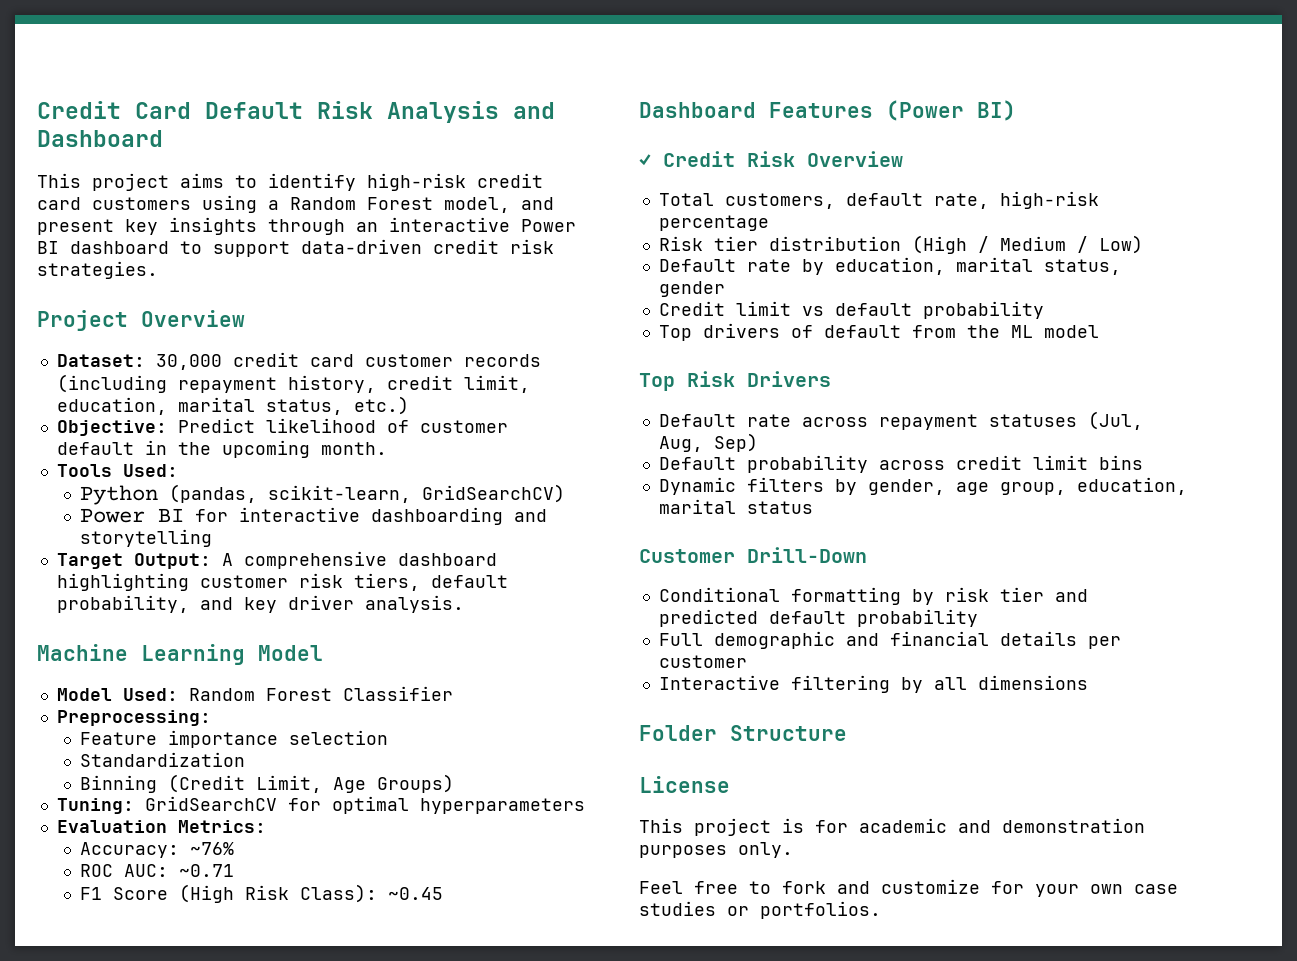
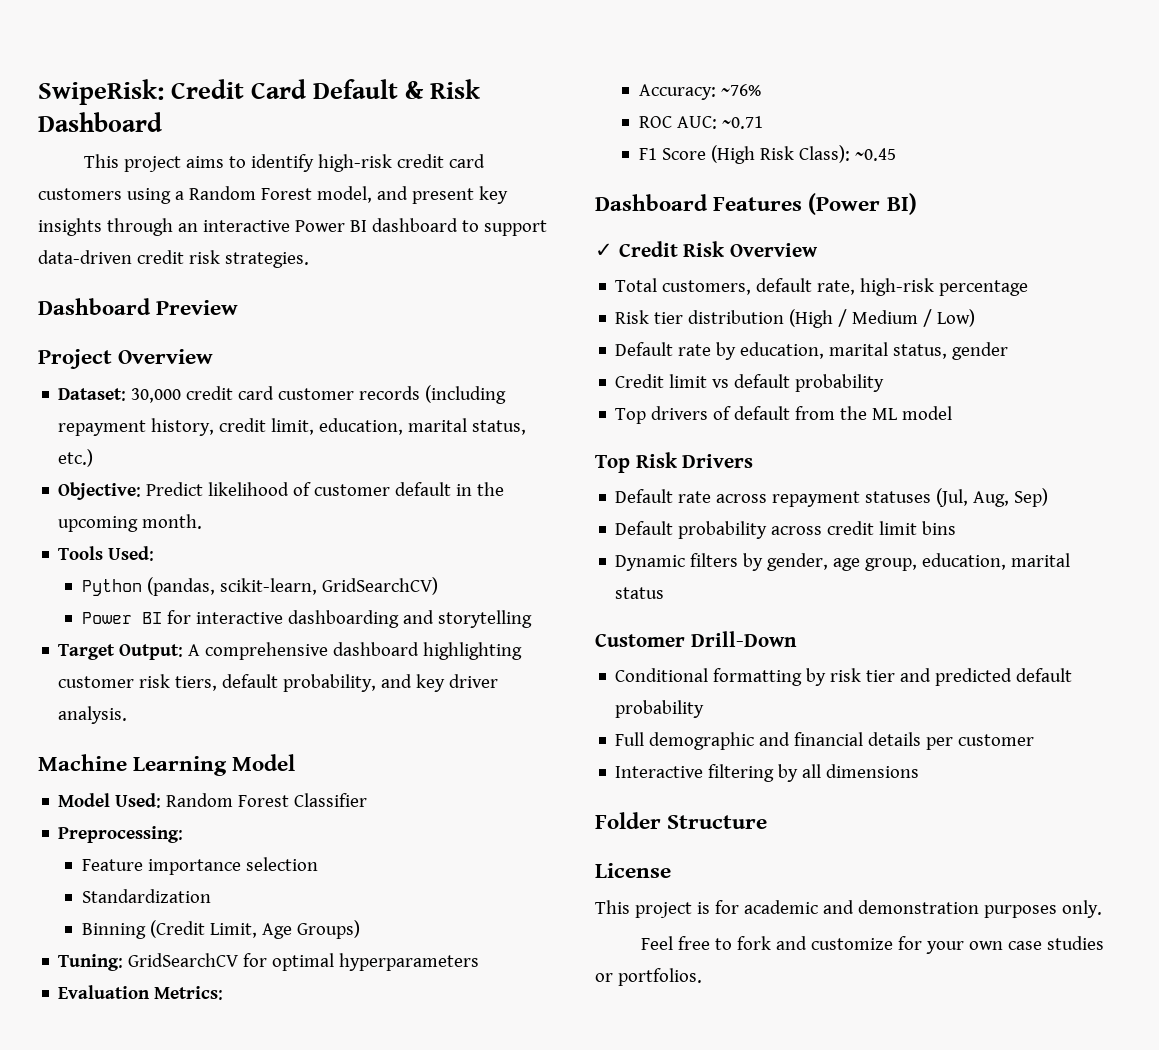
(37, 110) none -> [38,79,164,105] SwipeRisk:
[317,101,555,123] Risk Analysis and -> [405,79,481,99] & Risk
(158, 270) none -> [38,298,239,315] // Dashboard Preview

